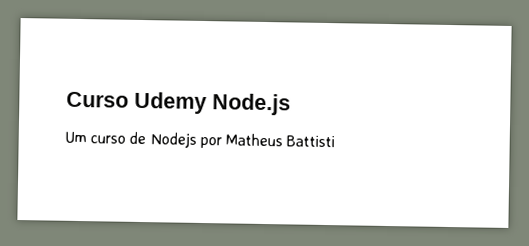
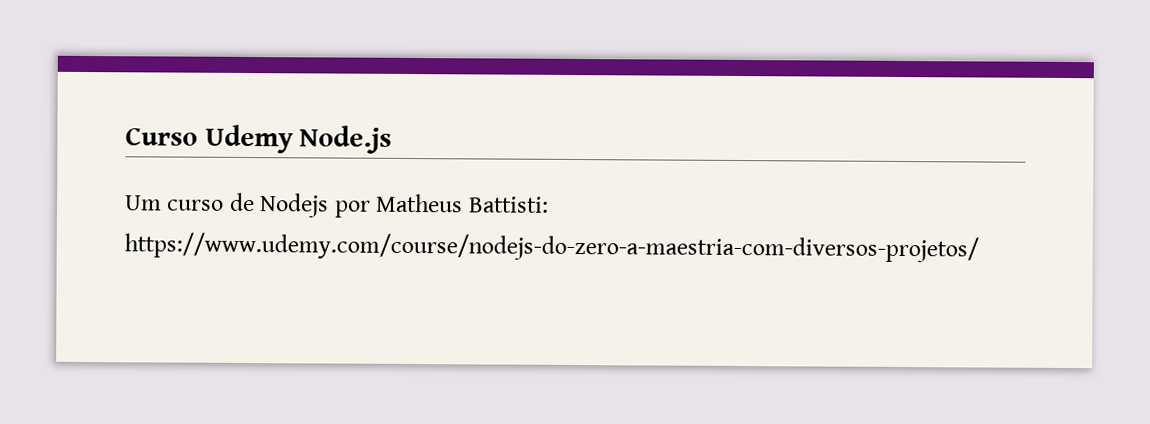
[286,135,336,148] Battisti -> [467,196,549,213] [124,232,979,263] Battisti: https://www.udemy.com/course/nodejs-do-zero-a-maestria-com-diversos-projetos/

